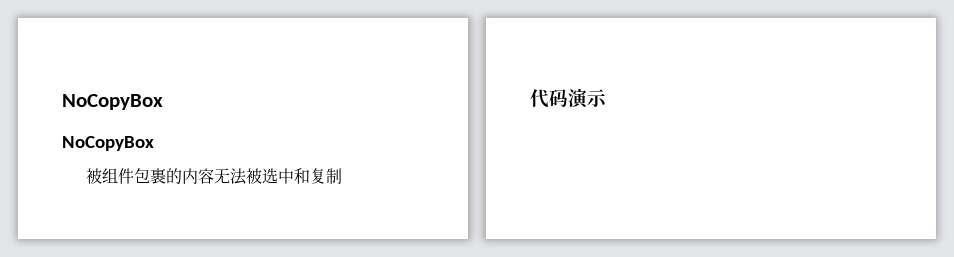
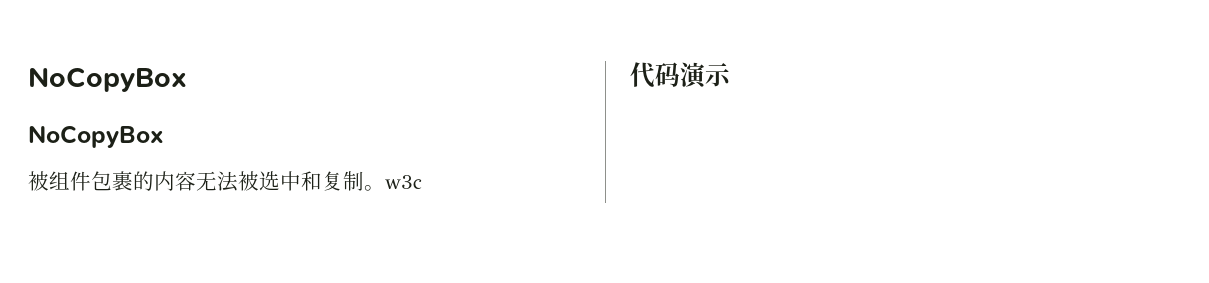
(343, 176) none -> [364,175,422,191] 。w3c

